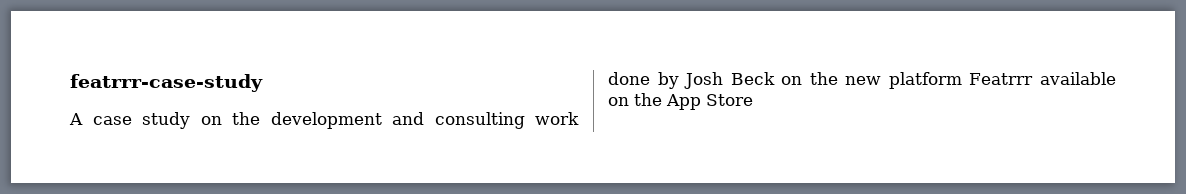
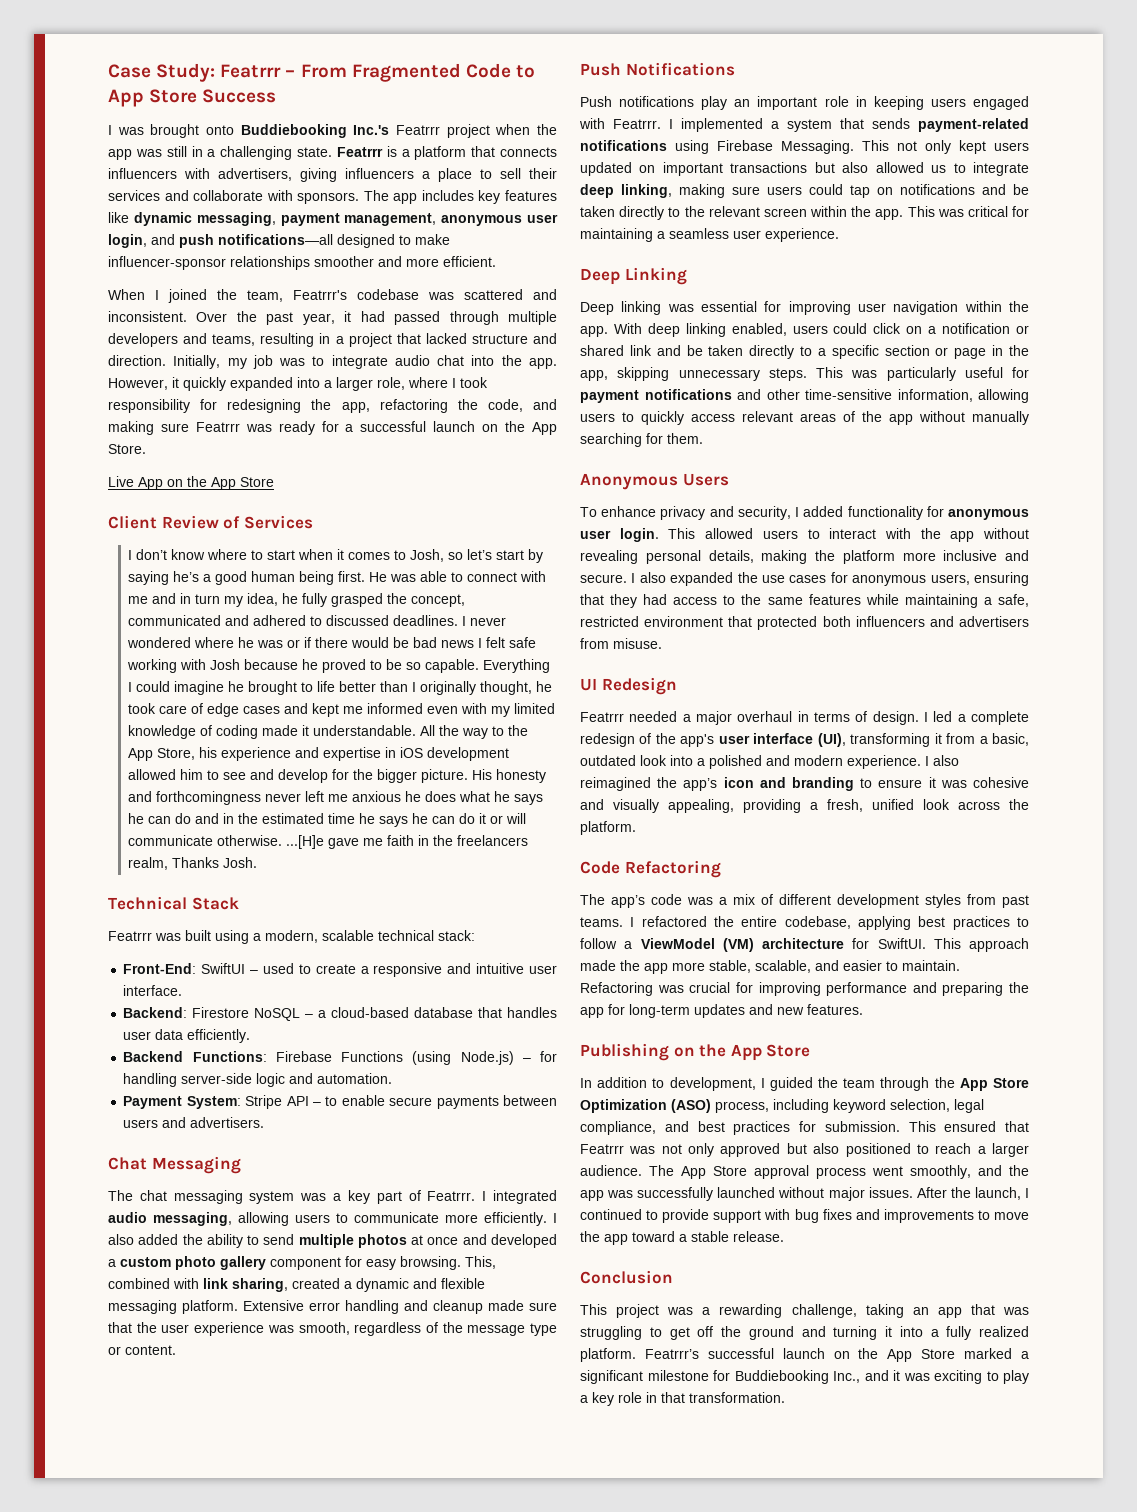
[70,74,263,92] [69,112,579,129] [608,72,1116,89] [608,93,753,110] featrrr-case-study // A case study on the development and consulting work done by Josh Beck on the new platform Featrrr available on the App Store -> [108,63,535,82] [108,89,277,107] [108,124,557,138] [108,146,557,160] [108,168,557,182] [108,190,557,204] [108,212,558,226] [108,234,450,248] [108,256,496,270] [108,289,557,303] [108,311,558,325] [108,333,557,347] [108,355,557,369] [108,377,488,391] [108,399,557,413] [108,421,558,435] [108,444,146,454] [108,476,274,490] [108,515,313,529] [128,549,544,563] [128,571,547,585] [128,593,466,607] [128,615,507,626] [127,637,537,648] [127,659,551,673] [128,681,553,695] [128,703,556,717] [128,725,529,739] [128,747,510,761] [128,769,547,783] [128,791,544,805] [128,813,527,827] [128,835,529,849] [128,857,258,870] [108,896,239,910] [108,930,475,944] [123,963,558,977] [123,985,183,996] [123,1007,557,1021] [123,1029,251,1043] [123,1051,558,1065] [123,1073,393,1087] [123,1095,557,1109] [123,1117,265,1128] [108,1156,241,1174] [108,1190,557,1204] [108,1212,557,1226] [108,1234,557,1248] [108,1256,496,1270] [108,1278,485,1292] [108,1300,557,1314] [108,1322,557,1336] [108,1345,176,1355] [580,62,735,76] [580,96,1029,110] [579,118,1029,132] [580,140,1029,154] [580,162,1029,176] [580,184,1029,198] [580,206,1029,220] [580,228,839,242] [580,267,687,285] [580,301,1029,315] [580,323,1029,337] [580,345,1029,359] [580,367,1029,381] [580,389,1029,403] [580,411,1029,425] [580,433,703,447] [580,473,729,490] [580,506,1029,520] [580,528,1029,542] [580,550,1029,564] [580,572,1029,586] [580,594,1029,608] [580,616,1029,630] [580,638,662,649] [580,677,677,695] [580,711,1029,725] [580,733,1029,747] [580,755,959,769] [580,777,1029,791] [580,799,1029,813] [580,821,636,835] [580,860,721,878] [580,894,1029,908] [580,916,1029,930] [580,938,1029,952] [580,960,960,974] [580,982,1029,996] [580,1004,863,1018] [580,1043,811,1061] [580,1077,1029,1091] [580,1099,984,1113] [580,1121,1029,1135] [580,1143,1029,1157] [580,1165,1029,1179] [580,1187,1029,1201] [580,1209,1029,1223] [580,1231,784,1245] [580,1270,673,1284] [580,1304,1029,1318] [580,1326,1029,1340] [580,1348,1029,1362] [580,1370,1029,1384] [580,1392,785,1406] Case Study: Featrrr – From Fragmented Code to App Store Success // I was brought onto Buddiebooking Inc.'s Featrrr project when the app was still in a challenging state. Featrrr is a platform that connects influencers with advertisers, giving influencers a place to sell their services and collaborate with sponsors. The app includes key features like dynamic messaging, payment management, anonymous user login, and push notifications—all designed to make influencer-sponsor relationships smoother and more efficient. // When I joined the team, Featrrr's codebase was scattered and inconsistent. Over the past year, it had passed through multiple developers and teams, resulting in a project that lacked structure and direction. Initially, my job was to integrate audio chat into the app. However, it quickly expanded into a larger role, where I took responsibility for redesigning the app, refactoring the code, and making sure Featrrr was ready for a successful launch on the App Store. // Live App on the App Store // Client Review of Services // I don’t know where to start when it comes to Josh, so let’s start by saying he’s a good human being first. He was able to connect with me and in turn my idea, he fully grasped the concept, communicated and adhered to discussed deadlines. I never wondered where he was or if there would be bad news I felt safe working with Josh because he proved to be so capable. Everything I could imagine he brought to life better than I originally thought, he took care of edge cases and kept me informed even with my limited knowledge of coding made it understandable. All the way to the App Store, his experience and expertise in iOS development allowed him to see and develop for the bigger picture. His honesty and forthcomingness never left me anxious he does what he says he can do and in the estimated time he says he can do it or will communicate otherwise. ...[H]e gave me faith in the freelancers realm, Thanks Josh. // Technical Stack // Featrrr was built using a modern, scalable technical stack: // Front-End: SwiftUI – used to create a responsive and intuitive user interface. // Backend: Firestore NoSQL – a cloud-based database that handles user data efficiently. // Backend Functions: Firebase Functions (using Node.js) – for handling server-side logic and automation. // Payment System: Stripe API – to enable secure payments between users and advertisers. // Chat Messaging // The chat messaging system was a key part of Featrrr. I integrated audio messaging, allowing users to communicate more efficiently. I also added the ability to send multiple photos at once and developed a custom photo gallery component for easy browsing. This, combined with link sharing, created a dynamic and flexible messaging platform. Extensive error handling and cleanup made sure that the user experience was smooth, regardless of the message type or content. // Push Notifications // Push notifications play an important role in keeping users engaged with Featrrr. I implemented a system that sends payment-related notifications using Firebase Messaging. This not only kept users updated on important transactions but also allowed us to integrate deep linking, making sure users could tap on notifications and be taken directly to the relevant screen within the app. This was critical for maintaining a seamless user experience. // Deep Linking // Deep linking was essential for improving user navigation within the app. With deep linking enabled, users could click on a notification or shared link and be taken directly to a specific section or page in the app, skipping unnecessary steps. This was particularly useful for payment notifications and other time-sensitive information, allowing users to quickly access relevant areas of the app without manually searching for them. // Anonymous Users // To enhance privacy and security, I added functionality for anonymous user login. This allowed users to interact with the app without revealing personal details, making the platform more inclusive and secure. I also expanded the use cases for anonymous users, ensuring that they had access to the same features while maintaining a safe, restricted environment that protected both influencers and advertisers from misuse. // UI Redesign // Featrrr needed a major overhaul in terms of design. I led a complete redesign of the app's user interface (UI), transforming it from a basic, outdated look into a polished and modern experience. I also reimagined the app’s icon and branding to ensure it was cohesive and visually appealing, providing a fresh, unified look across the platform. // Code Refactoring // The app’s code was a mix of different development styles from past teams. I refactored the entire codebase, applying best practices to follow a ViewModel (VM) architecture for SwiftUI. This approach made the app more stable, scalable, and easier to maintain. Refactoring was crucial for improving performance and preparing the app for long-term updates and new features. // Publishing on the App Store // In addition to development, I guided the team through the App Store Optimization (ASO) process, including keyword selection, legal compliance, and best practices for submission. This ensured that Featrrr was not only approved but also positioned to reach a larger audience. The App Store approval process went smoothly, and the app was successfully launched without major issues. After the launch, I continued to provide support with bug fixes and improvements to move the app toward a stable release. // Conclusion // This project was a rewarding challenge, taking an app that was struggling to get off the ground and turning it into a fully realized platform. Featrrr’s successful launch on the App Store marked a significant milestone for Buddiebooking Inc., and it was exciting to play a key role in that transformation.

